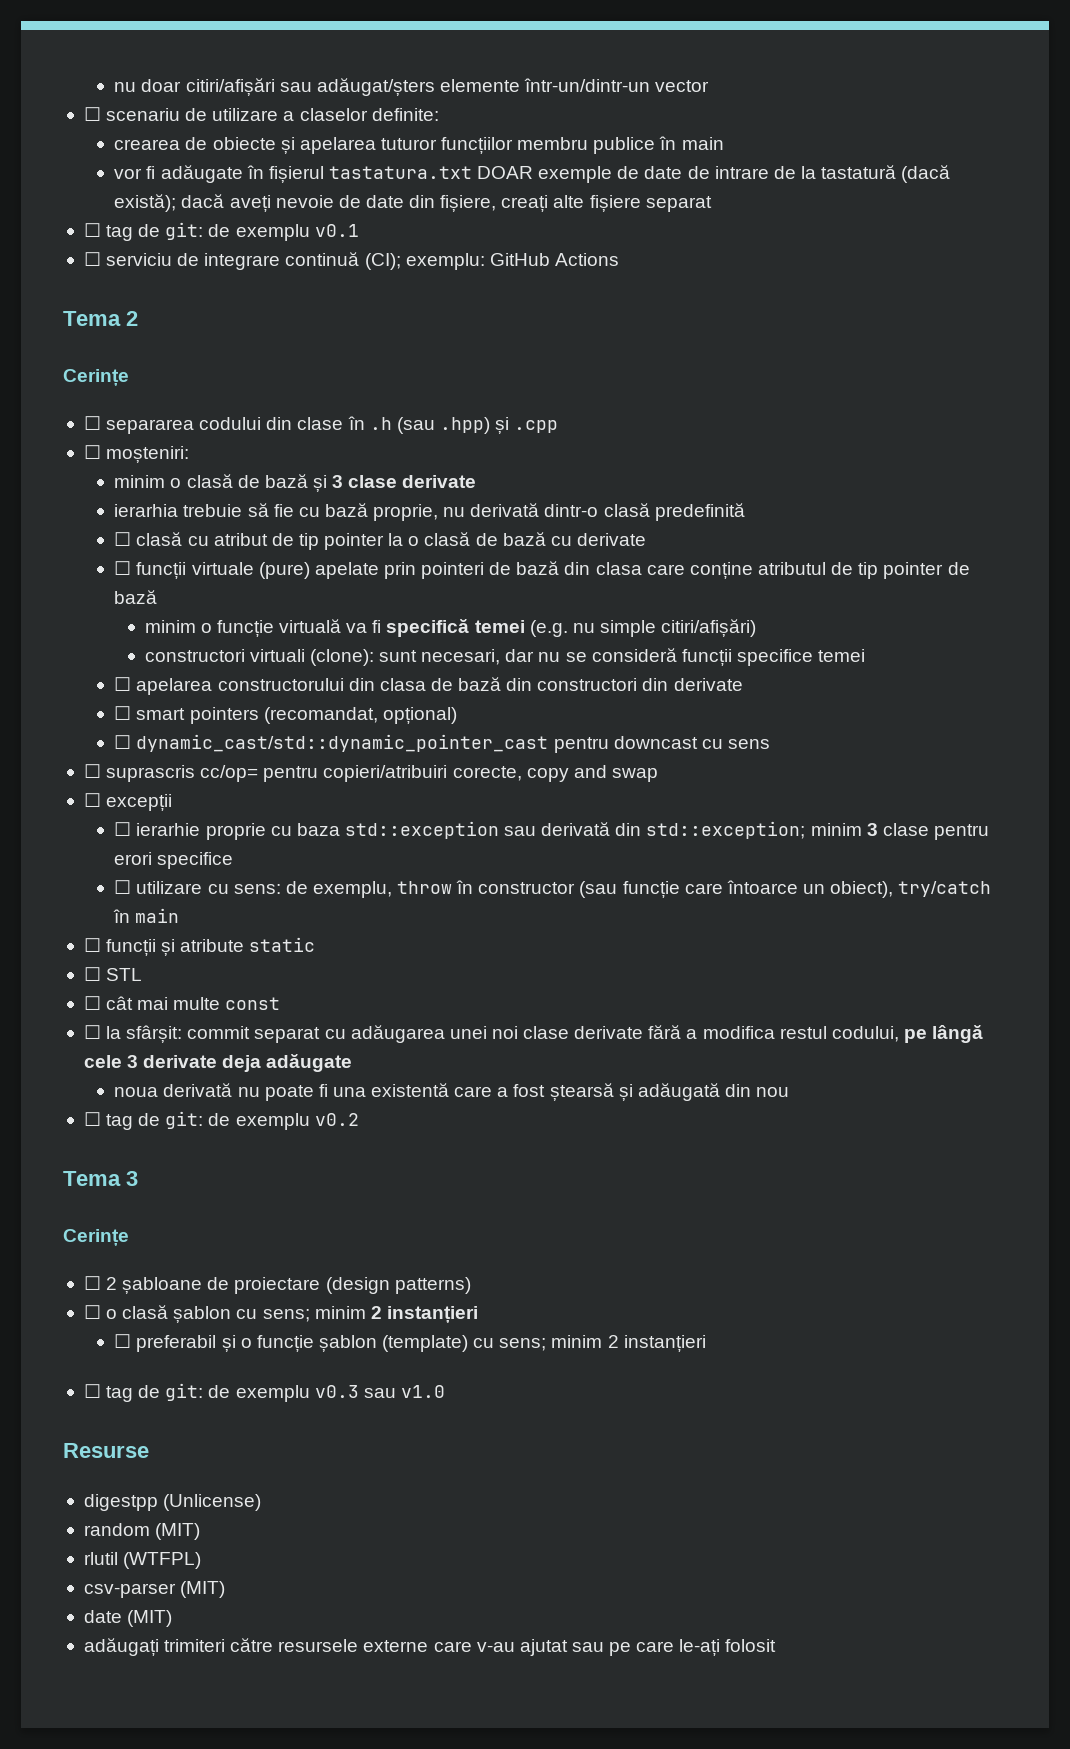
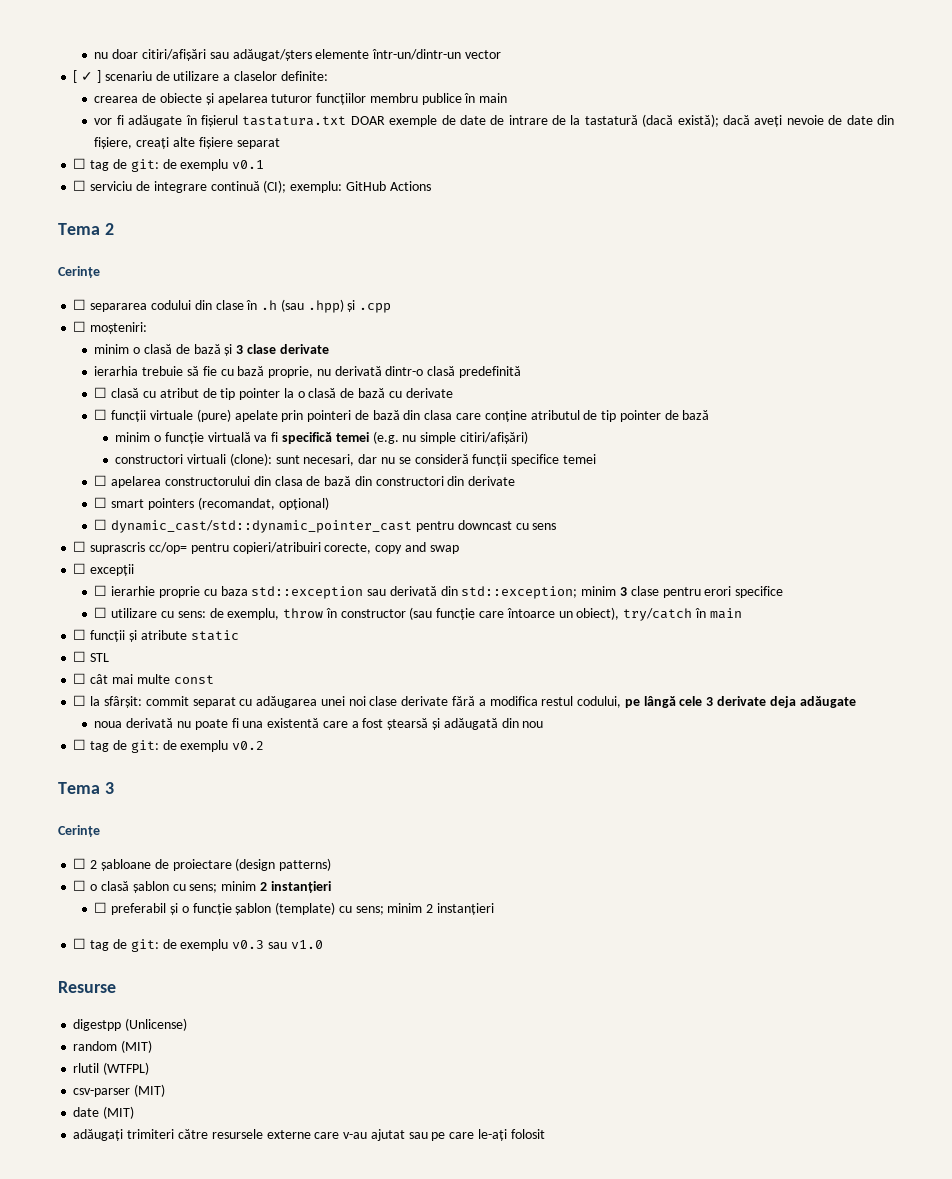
[83,107,101,121] ☐ -> [73,70,101,83] [ ✓ ]

